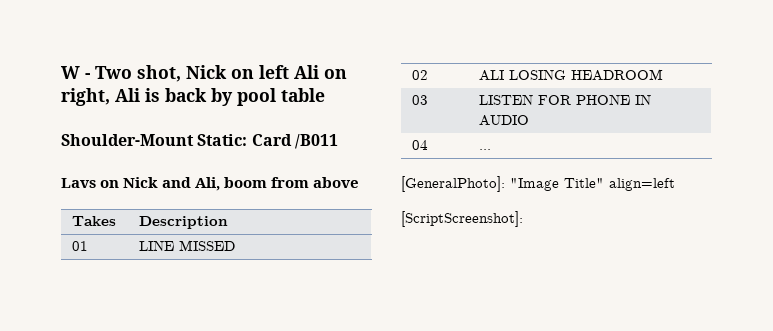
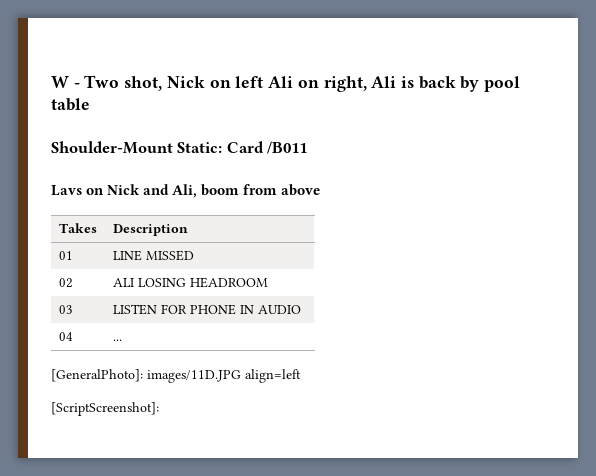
[510,178,604,191] "Image Title" -> [147,370,241,383] images/11D.JPG

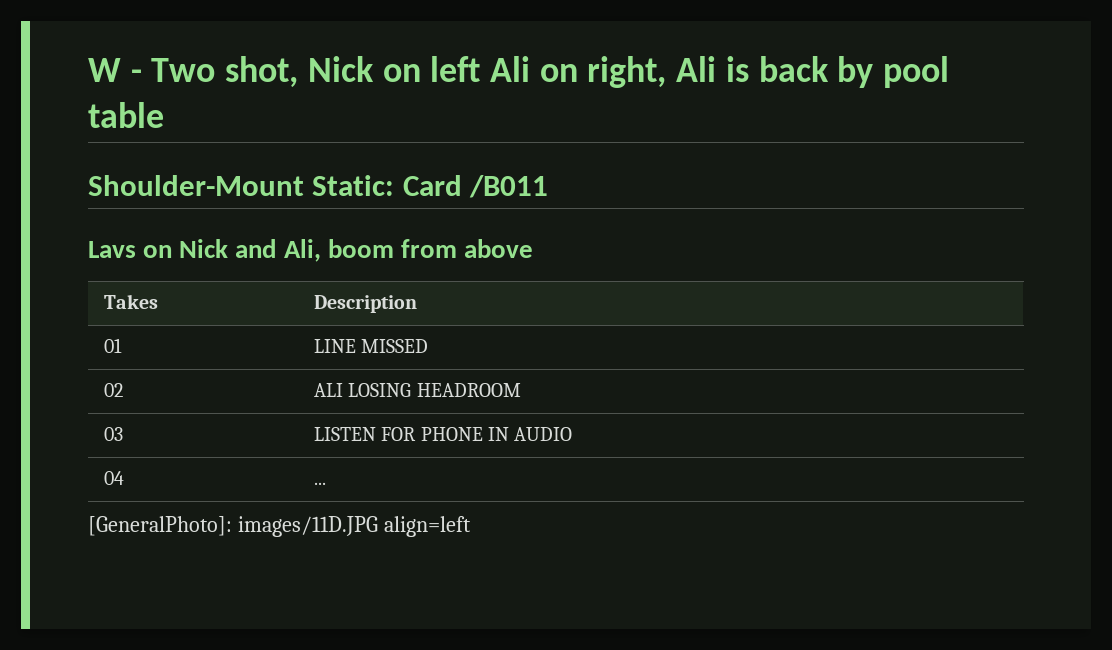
[51,402,159,416] // [ScriptScreenshot]: -> (471, 526) none

